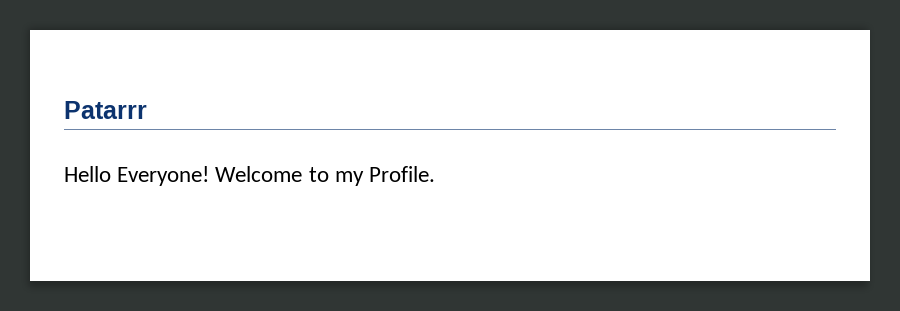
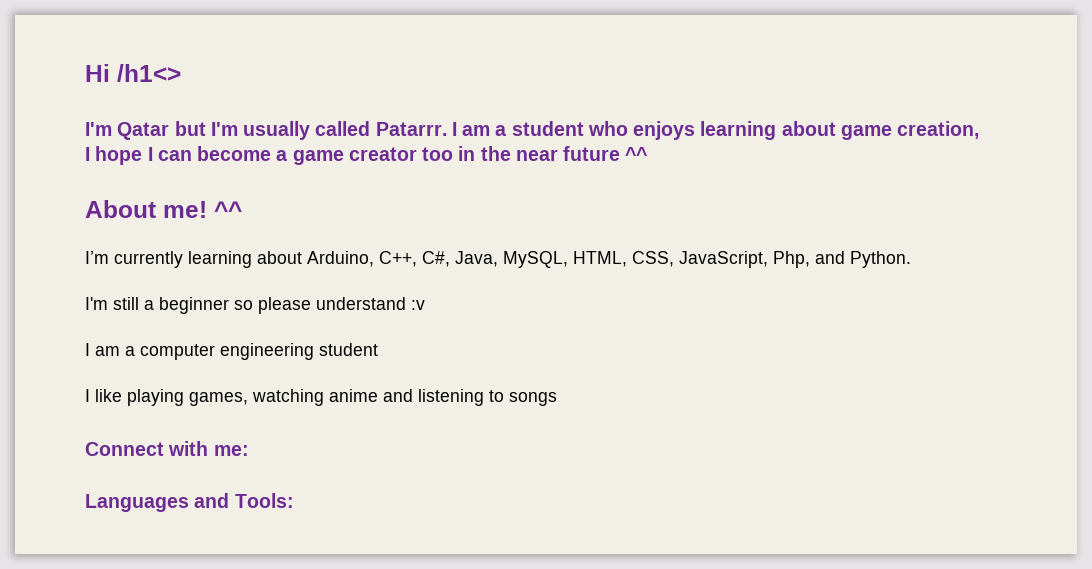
[64,101,147,119] [64,166,436,186] Patarrr // Hello Everyone! Welcome to my Profile. -> [85,64,181,82] [85,121,980,140] [85,146,648,165] [85,200,242,218] [85,251,911,268] [85,297,425,314] [85,343,378,360] [85,389,557,406] [85,441,249,456] [85,493,294,512] Hi /h1<> // I'm Qatar but I'm usually called Patarrr. I am a student who enjoys learning about game creation, I hope I can become a game creator too in the near future ^^ // About me! ^^ // I’m currently learning about Arduino, C++, C#, Java, MySQL, HTML, CSS, JavaScript, Php, and Python. // I'm still a beginner so please understand :v // I am a computer engineering student // I like playing games, watching anime and listening to songs // Connect with me: // Languages and Tools:

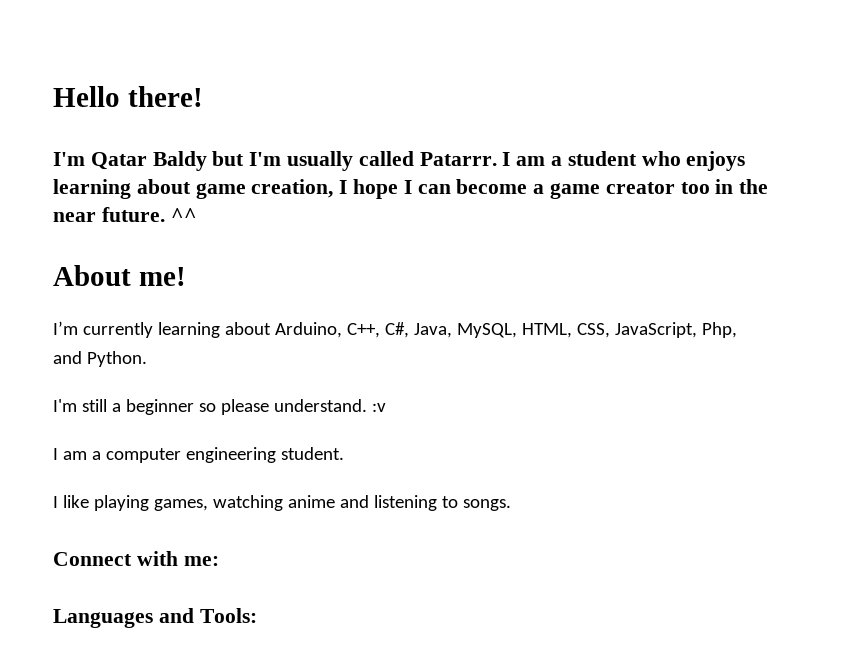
[85,64,181,82] Hi /h1<> -> [53,86,203,107] Hello there!
(170, 131) none -> [152,151,207,171] Baldy
[563,146,621,161] future -> [101,207,165,222] future.
[214,201,242,218] ^^ -> (186, 276) none
[316,297,406,310] understand -> [273,399,367,412] understand.
[319,343,378,356] student -> [280,447,344,460] student.
[509,392,557,406] songs -> [462,499,511,511] songs.

